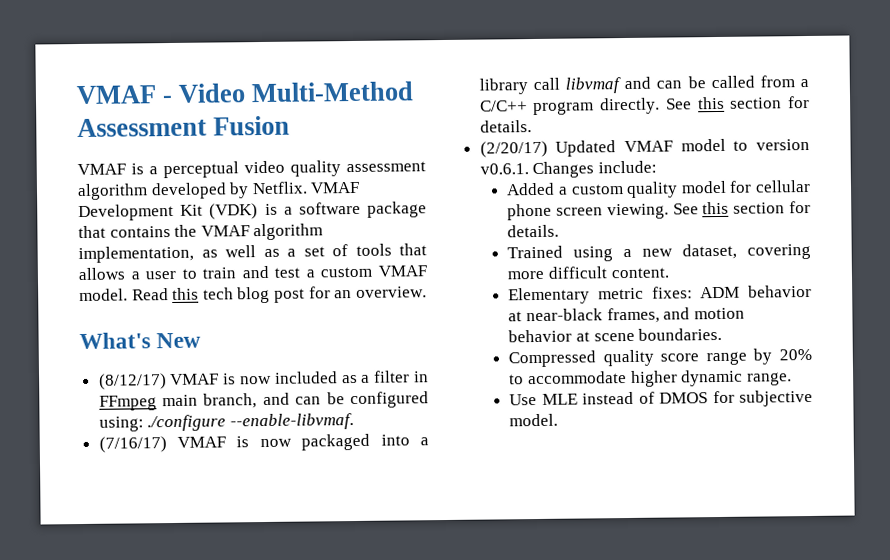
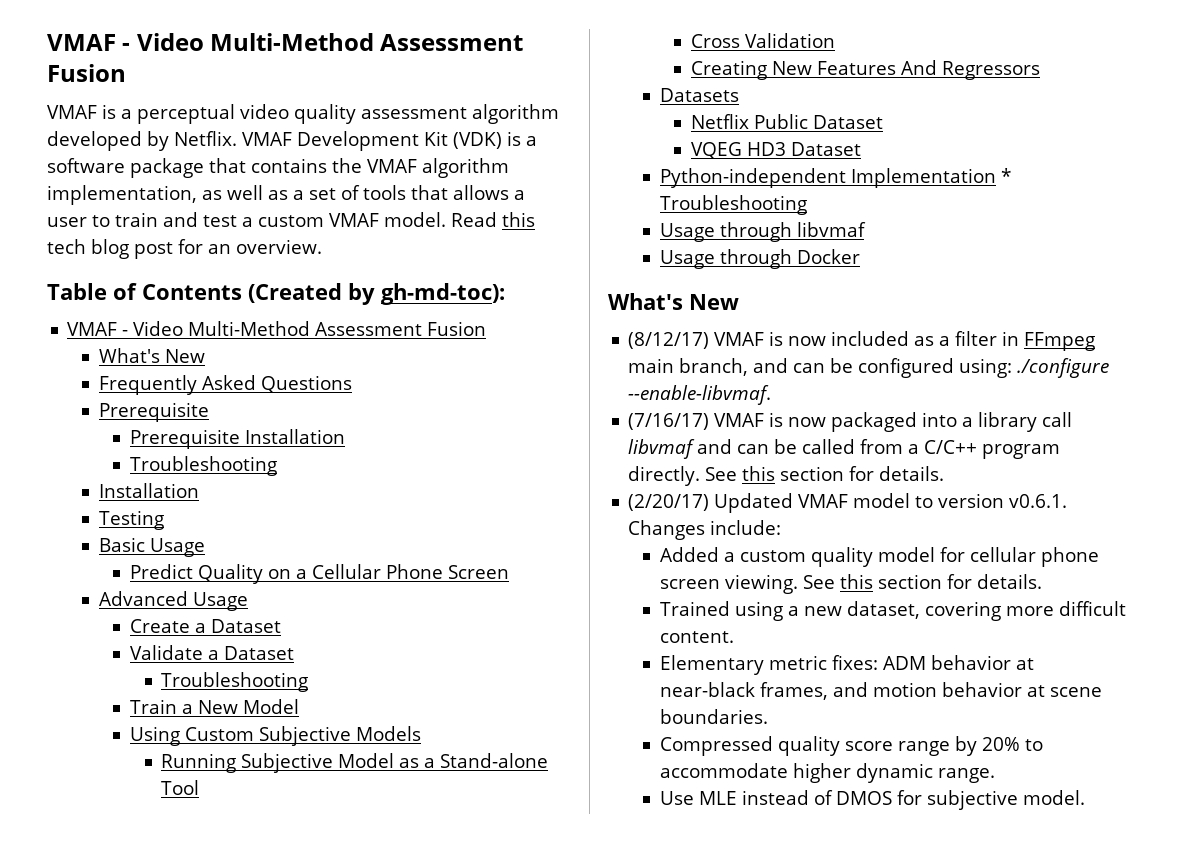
(427, 292) none -> [47,283,505,305] [67,321,487,336] [98,348,205,363] [98,375,352,395] [98,402,209,422] [129,429,345,449] [129,456,277,476] [98,483,199,498] [98,510,164,530] [98,537,205,557] [129,564,509,584] [98,591,248,611] [129,619,281,633] [129,645,294,660] [161,672,309,692] [129,699,299,714] [129,726,421,746] [161,753,549,773] [161,780,200,795] [690,33,835,48] [690,60,1040,80] [659,88,739,102] [690,114,883,129] [690,142,861,159] [659,168,1011,188] [659,195,807,215] [659,222,866,242] [659,249,860,269] // Table of Contents (Created by gh-md-toc): // VMAF - Video Multi-Method Assessment Fusion // What's New // Frequently Asked Questions // Prerequisite // Prerequisite Installation // Troubleshooting // Installation // Testing // Basic Usage // Predict Quality on a Cellular Phone Screen // Advanced Usage // Create a Dataset // Validate a Dataset // Troubleshooting // Train a New Model // Using Custom Subjective Models // Running Subjective Model as a Stand-alone Tool // Cross Validation // Creating New Features And Regressors // Datasets // Netflix Public Dataset // VQEG HD3 Dataset // Python-independent Implementation * Troubleshooting // Usage through libvmaf // Usage through Docker

